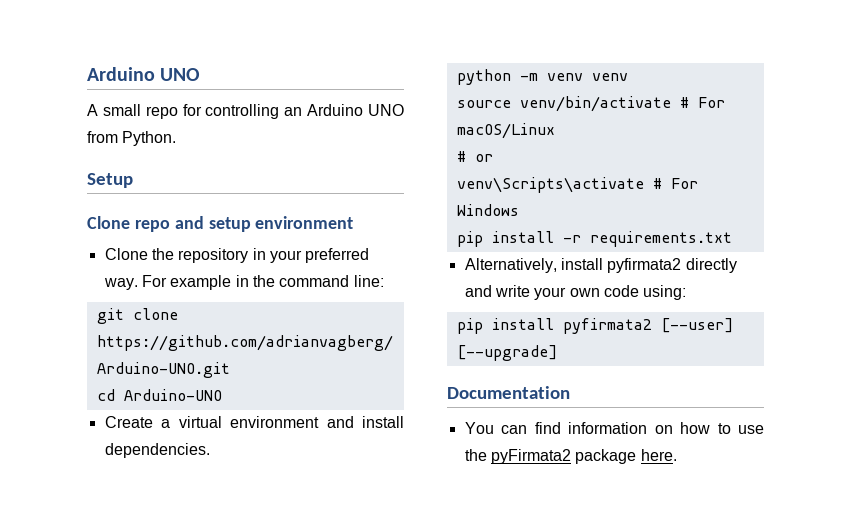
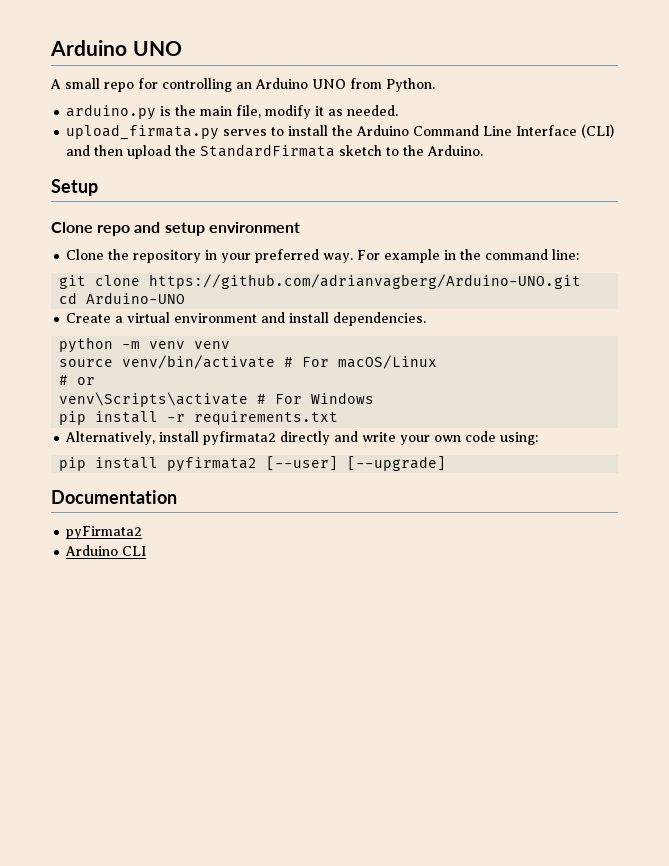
(177, 138) none -> [66,104,399,120] [66,124,615,140] [66,144,484,159] // arduino.py is the main file, modify it as needed. // upload_firmata.py serves to install the Arduino Command Line Interface (CLI) and then upload the StandardFirmata sketch to the Arduino.
[464,422,764,434] [464,449,487,461] You can find information on how to use the -> (177, 497) none
[575,449,677,464] package here. -> [65,545,147,556] // Arduino CLI

